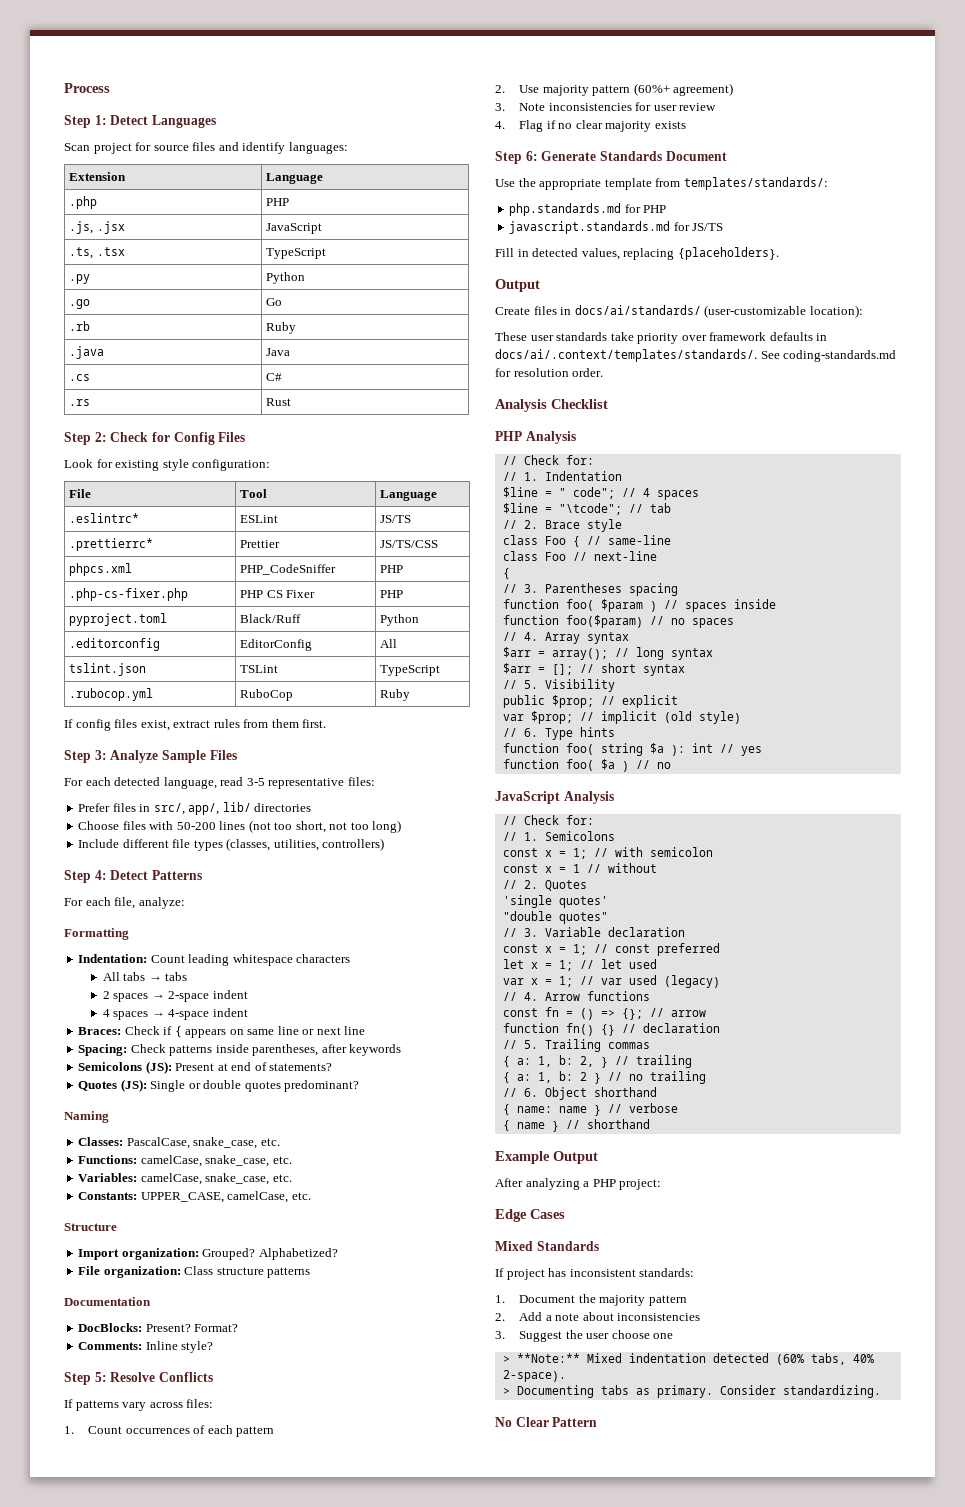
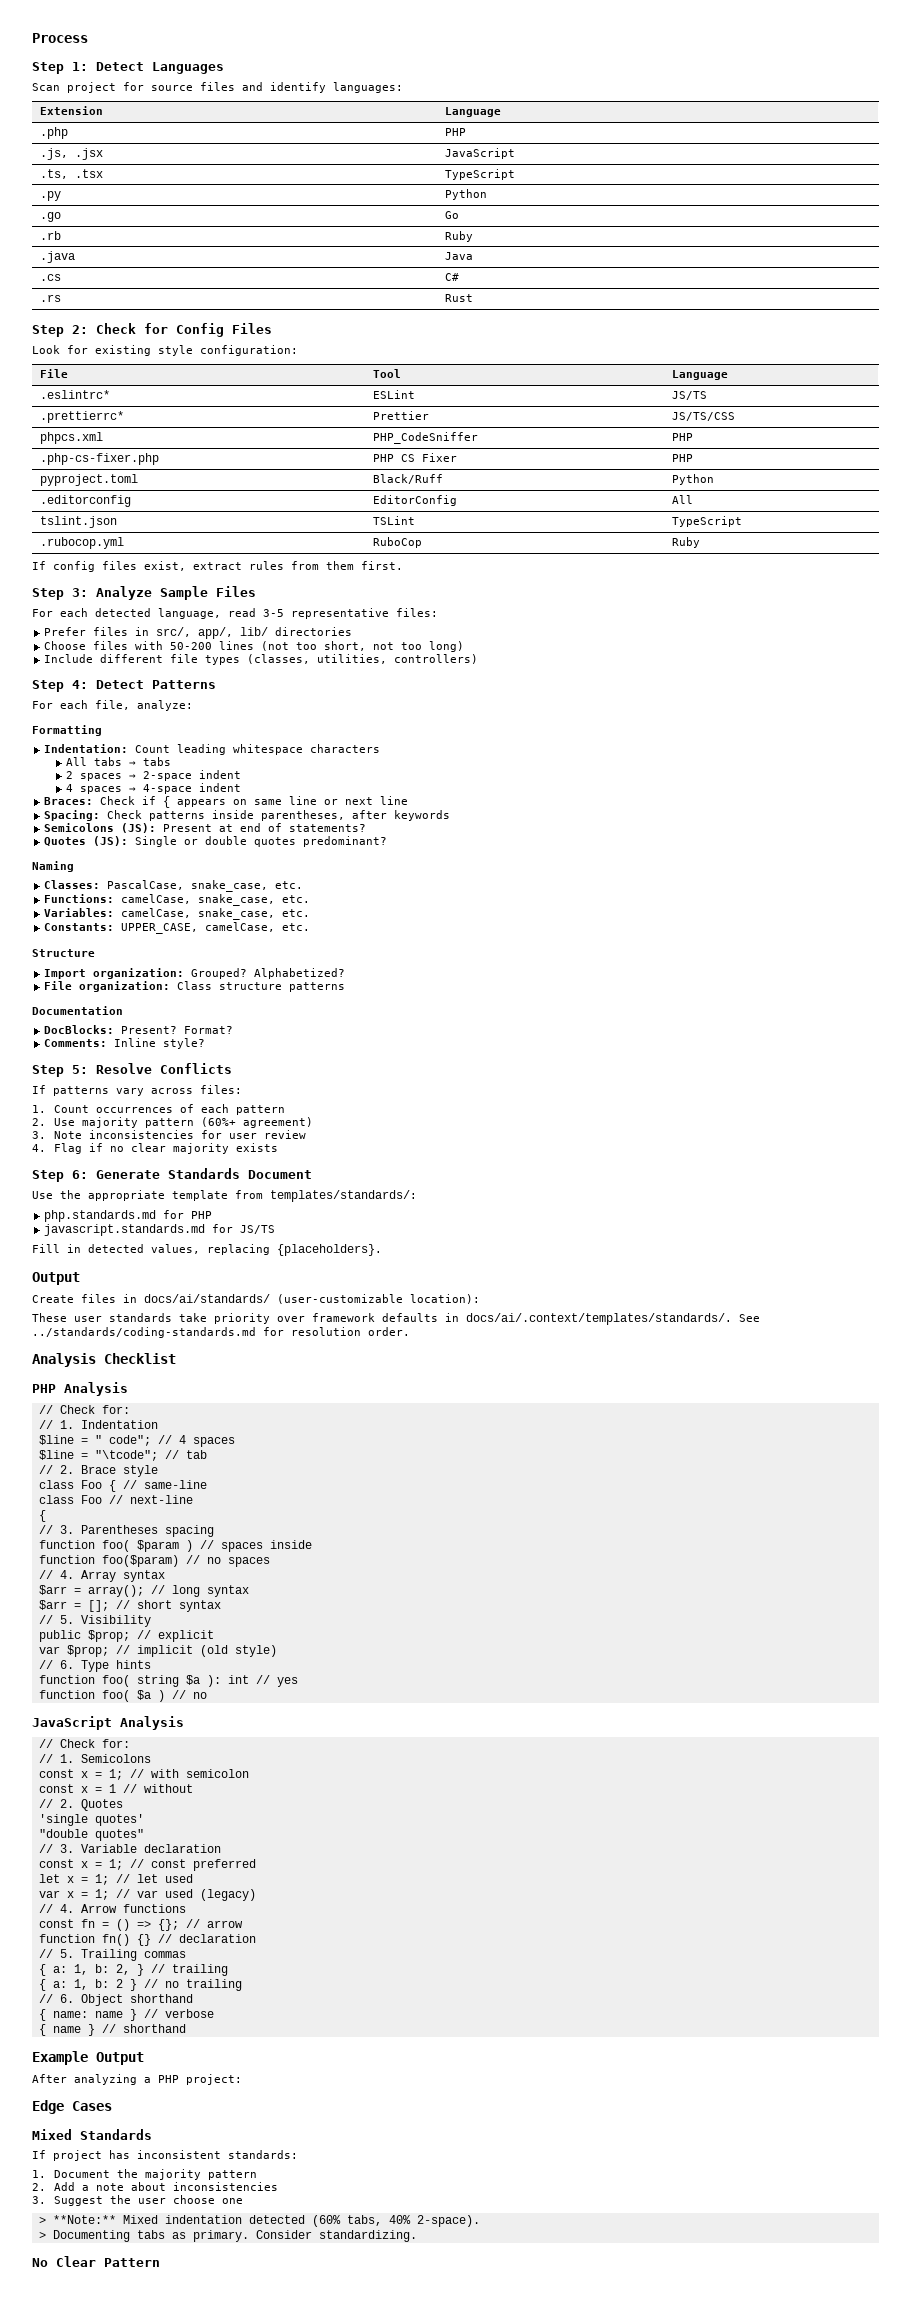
[783,350,897,362] coding-standards.md -> [32,1327,256,1338] ../standards/coding-standards.md

